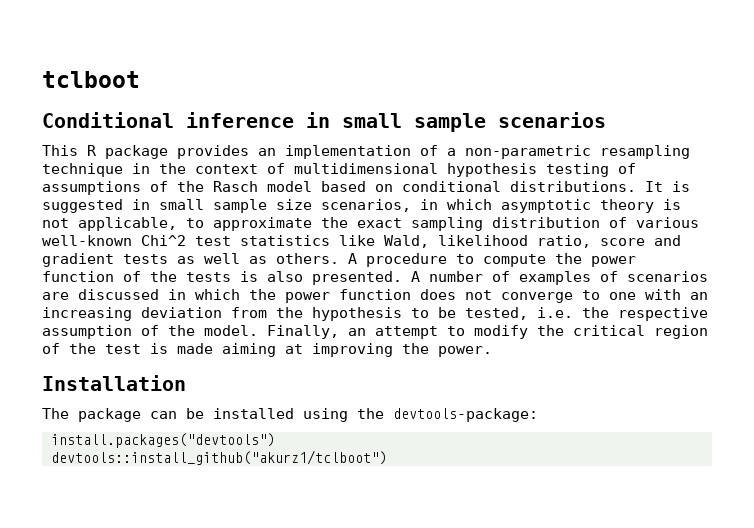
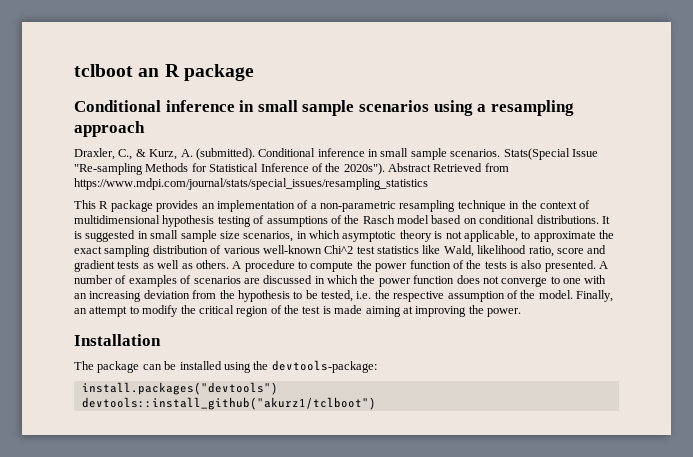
(140, 79) none -> [138,64,254,81] an R package
(606, 120) none -> [433,100,574,116] [74,121,145,137] [74,148,598,160] [74,163,509,175] [74,178,428,190] using a resampling approach // Draxler, C., & Kurz, A. (submitted). Conditional inference in small sample scenarios. Stats(Special Issue "Re-sampling Methods for Statistical Inference of the 2020s"). Abstract Retrieved from https://www.mdpi.com/journal/stats/special_issues/resampling_statistics

